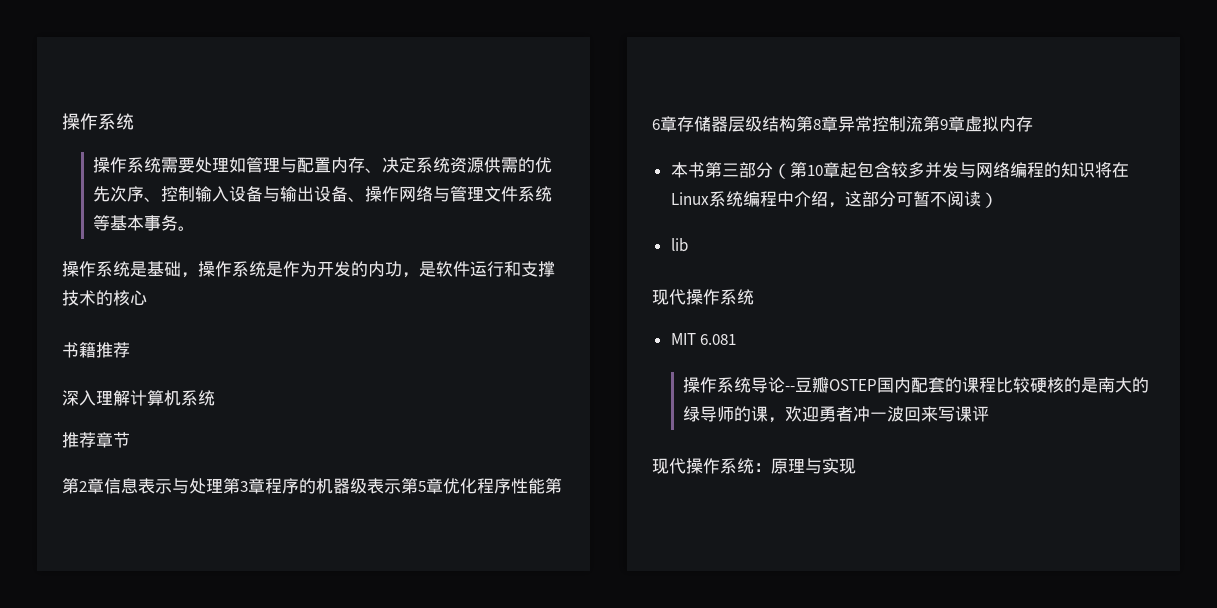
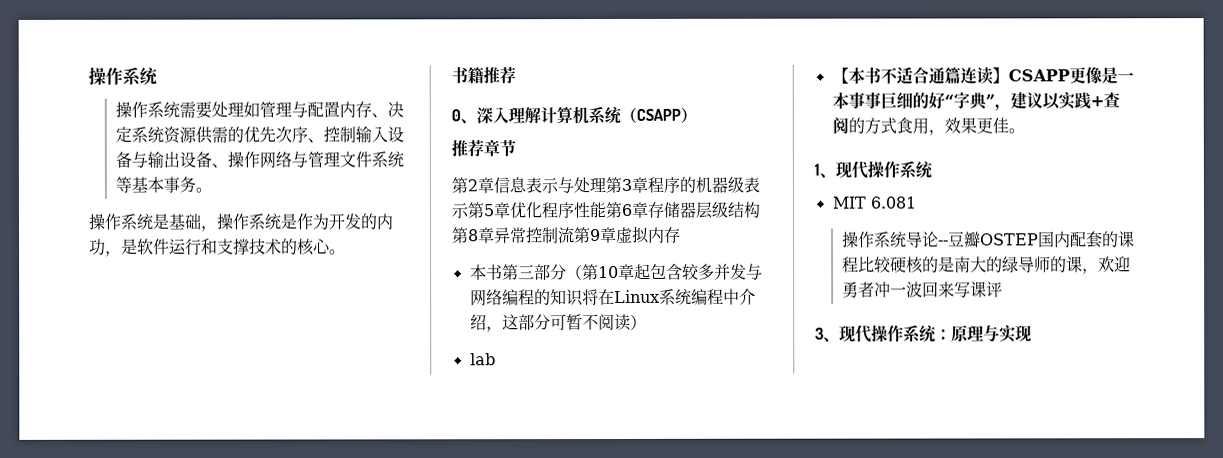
(147, 298) none -> [329,249,346,255] 。
(130, 350) none -> [451,109,477,124] 0、
(215, 398) none -> [620,106,697,123] （CSAPP）
[670,238,688,252] lib // -> [469,353,496,366] [831,66,1134,85] [831,91,1120,112] [831,117,1025,136] [814,163,836,178] lab // 【本书不适合通篇连读】CSAPP更像是一本事事巨细的好“字典”，建议以实践+查阅的方式食用，效果更佳。 // 1、
(990, 414) none -> [815,327,840,342] 3、

